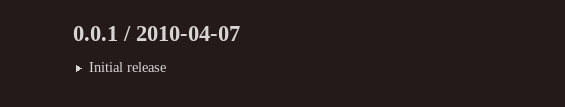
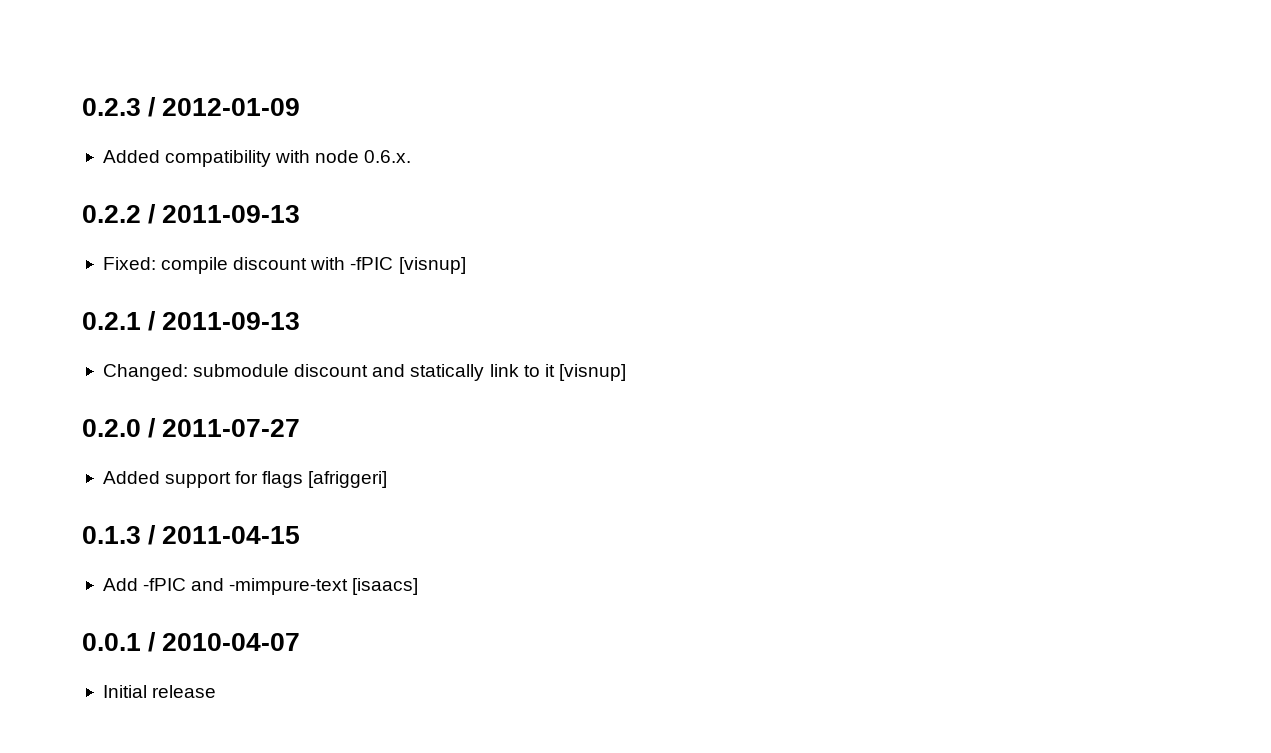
(73, 33) none -> [82,97,301,117] [102,150,412,167] [82,204,301,224] [102,257,466,274] [82,311,301,331] [102,364,626,381] [82,418,301,438] [102,471,388,488] [82,525,301,545] [102,578,419,595] 0.2.3 / 2012-01-09 // Added compatibility with node 0.6.x. // 0.2.2 / 2011-09-13 // Fixed: compile discount with -fPIC [visnup] // 0.2.1 / 2011-09-13 // Changed: submodule discount and statically link to it [visnup] // 0.2.0 / 2011-07-27 // Added support for flags [afriggeri] // 0.1.3 / 2011-04-15 // Add -fPIC and -mimpure-text [isaacs] //

